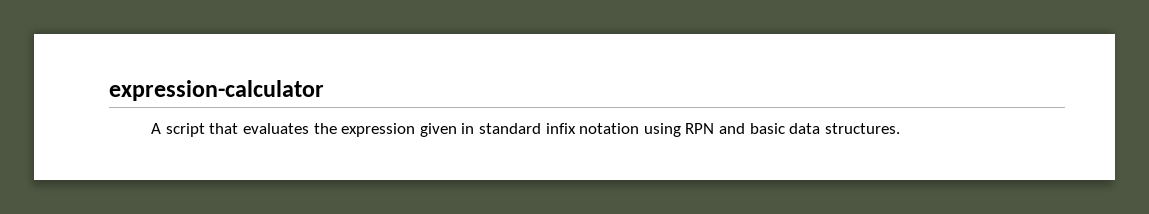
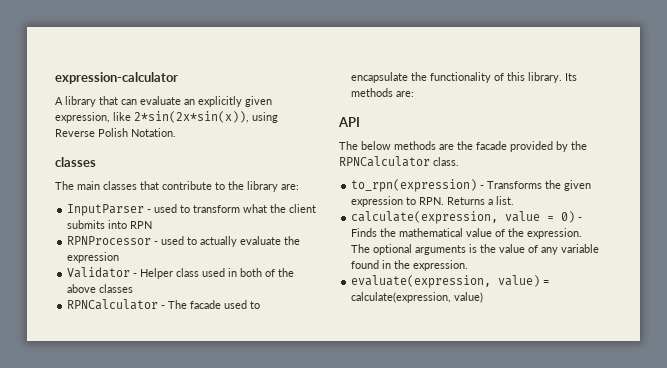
[165,123,900,137] script that evaluates the expression given in standard infix notation using RPN and basic data structures. -> [65,96,272,107] [55,111,278,123] [55,128,176,137] [55,157,96,167] [55,181,299,192] [67,204,317,216] [67,220,153,229] [67,236,301,247] [67,252,120,263] [67,267,295,279] [67,284,134,293] [67,299,261,310] [351,72,578,83] [351,88,415,97] [338,117,360,127] [339,141,587,152] [339,156,459,167] [351,179,592,192] [351,196,515,207] [351,211,583,224] [351,228,583,239] [351,244,600,255] [351,260,469,271] [351,275,550,288] [351,292,484,303] library that can evaluate an explicitly given expression, like 2*sin(2x*sin(x)), using Reverse Polish Notation. // classes // The main classes that contribute to the library are: // InputParser - used to transform what the client submits into RPN // RPNProcessor - used to actually evaluate the expression // Validator - Helper class used in both of the above classes // RPNCalculator - The facade used to encapsulate the functionality of this library. Its methods are: // API // The below methods are the facade provided by the RPNCalculator class. // to_rpn(expression) - Transforms the given expression to RPN. Returns a list. // calculate(expression, value = 0) - Finds the mathematical value of the expression. The optional arguments is the value of any variable found in the expression. // evaluate(expression, value) = calculate(expression, value)

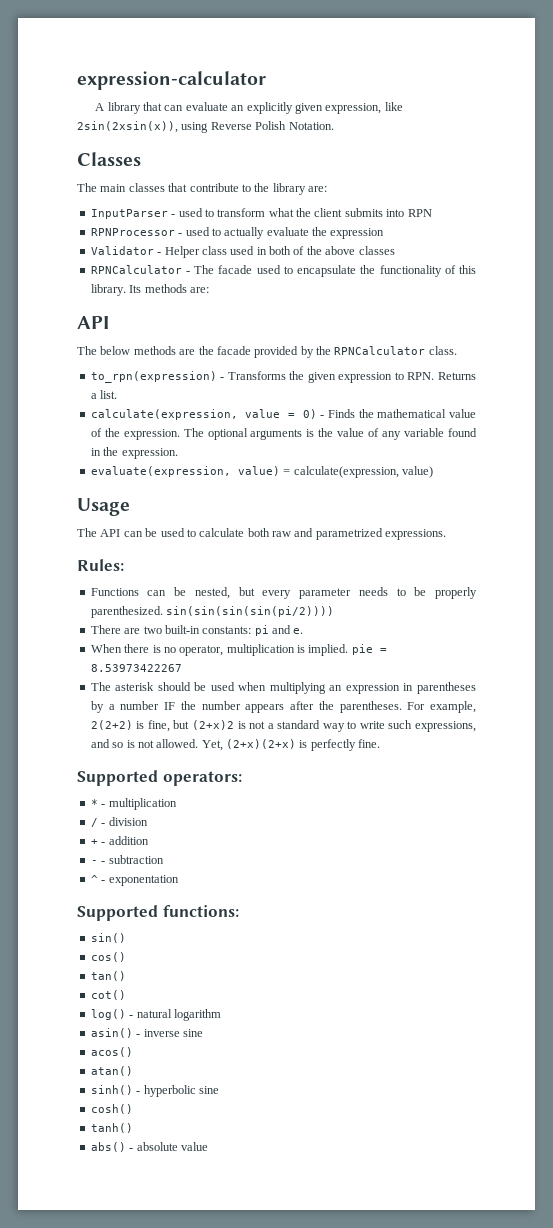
[134,111,249,123] 2*sin(2x*sin(x)), -> [77,121,178,133] 2sin(2xsin(x)),
[55,157,96,167] classes -> [77,152,141,166] Classes
(484, 297) none -> [77,498,130,516] [77,528,447,540] [77,559,124,571] [90,587,478,599] [90,606,335,618] [90,625,304,636] [90,644,387,656] [90,664,182,672] [90,682,476,694] [90,701,476,713] [90,720,477,732] [90,739,381,751] [77,770,242,786] [90,798,177,810] [90,817,148,827] [90,836,149,845] [90,855,164,864] [90,875,179,886] [77,905,239,921] [90,933,126,943] [90,952,126,962] [90,971,126,981] [90,990,126,1000] [90,1009,221,1021] [90,1028,203,1038] [90,1047,133,1057] [90,1066,133,1076] [90,1085,219,1097] [90,1104,133,1114] [90,1123,133,1133] [90,1142,208,1152] // Usage // The API can be used to calculate both raw and parametrized expressions. // Rules: // Functions can be nested, but every parameter needs to be properly parenthesized. sin(sin(sin(sin(pi/2)))) // There are two built-in constants: pi and e. // When there is no operator, multiplication is implied. pie = 8.53973422267 // The asterisk should be used when multiplying an expression in parentheses by a number IF the number appears after the parentheses. For example, 2(2+2) is fine, but (2+x)2 is not a standard way to write such expressions, and so is not allowed. Yet, (2+x)(2+x) is perfectly fine. // Supported operators: // * - multiplication // / - division // + - addition // - - subtraction // ^ - exponentation // Supported functions: // sin() // cos() // tan() // cot() // log() - natural logarithm // asin() - inverse sine // acos() // atan() // sinh() - hyperbolic sine // cosh() // tanh() // abs() - absolute value

